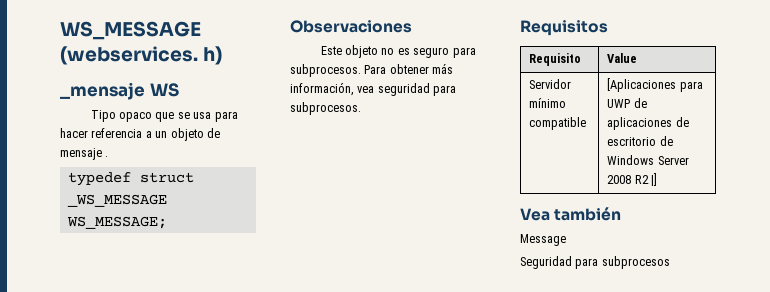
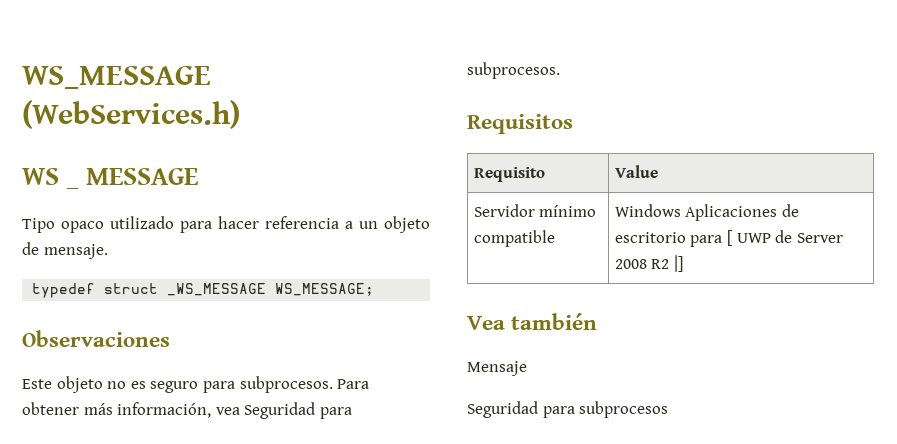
[60,46,223,65] [60,82,145,100] (webservices. h) // _mensaje -> [22,100,240,129] (WebServices.h) //
(179, 90) none -> [66,185,80,189] [86,168,199,185] _ MESSAGE
[155,112,212,122] que se usa -> [110,216,174,229] utilizado
[60,148,109,160] mensaje . -> [43,244,108,259] mensaje.
[377,83,430,96] seguridad -> [244,402,316,419] Seguridad
[607,78,703,92] [607,98,647,108] [607,117,689,130] [607,136,673,146] [607,155,655,165] [Aplicaciones para UWP de aplicaciones de escritorio de Windows -> [614,204,800,221] [614,230,793,247] Windows Aplicaciones de escritorio para [ UWP de
[520,234,566,246] Message -> [467,361,527,376] Mensaje

